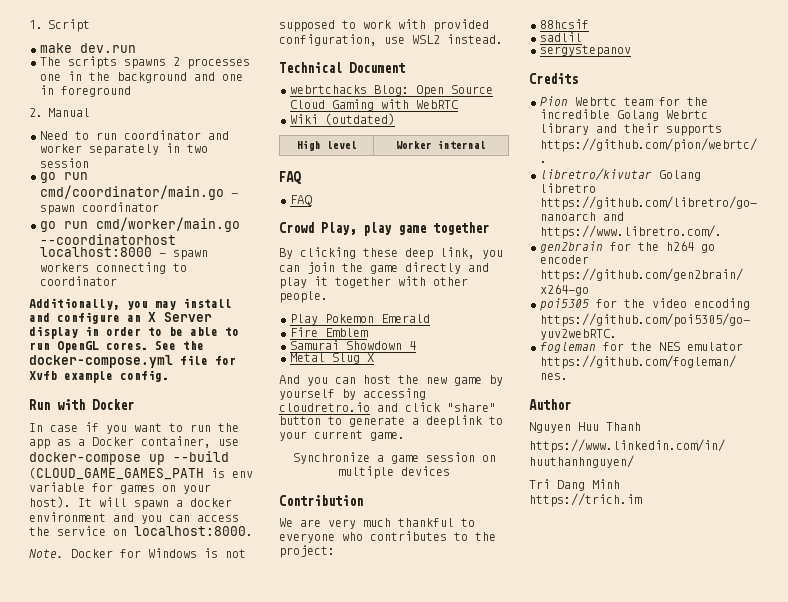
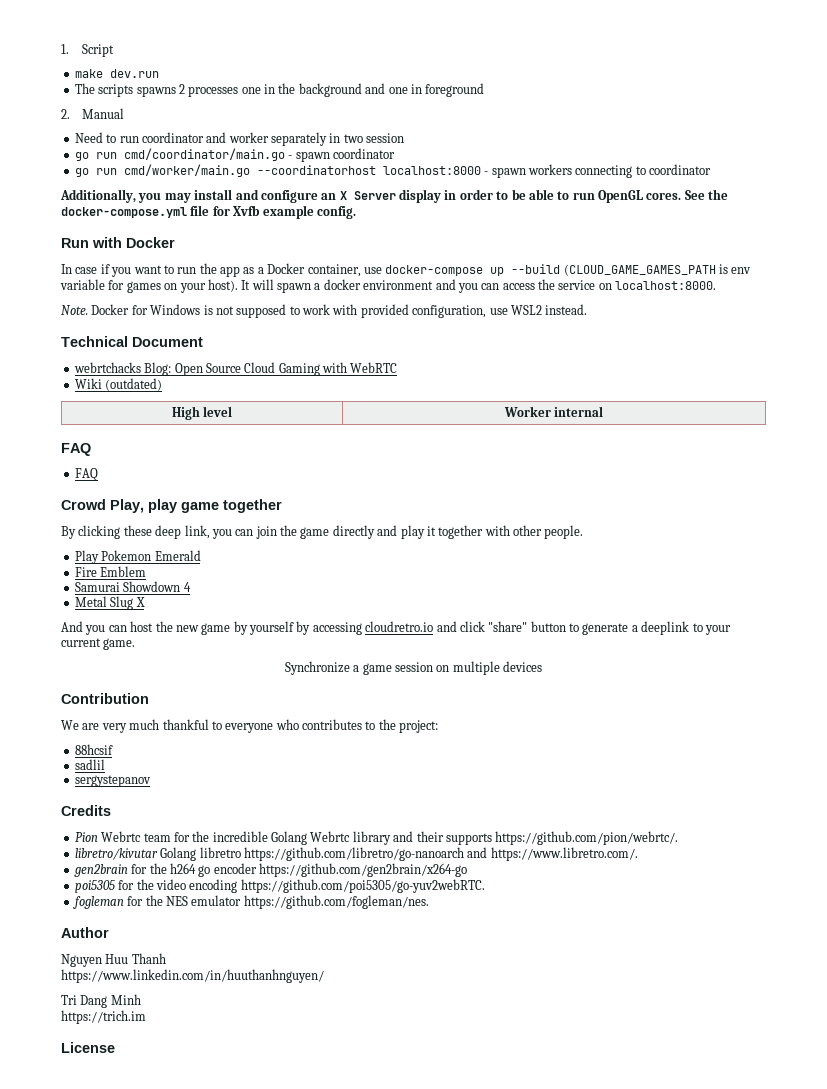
(642, 500) none -> [61,1042,115,1053] // License

